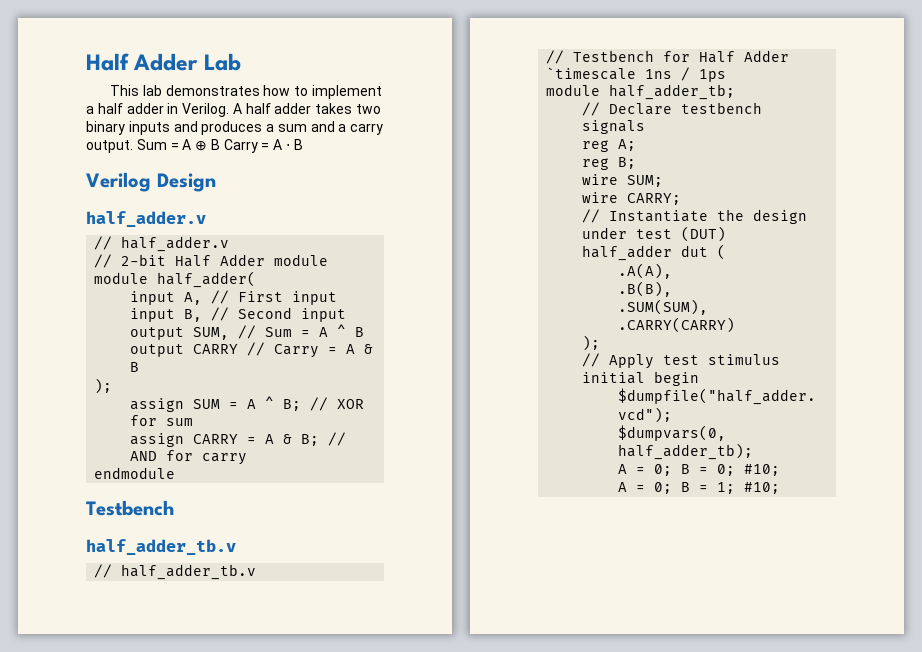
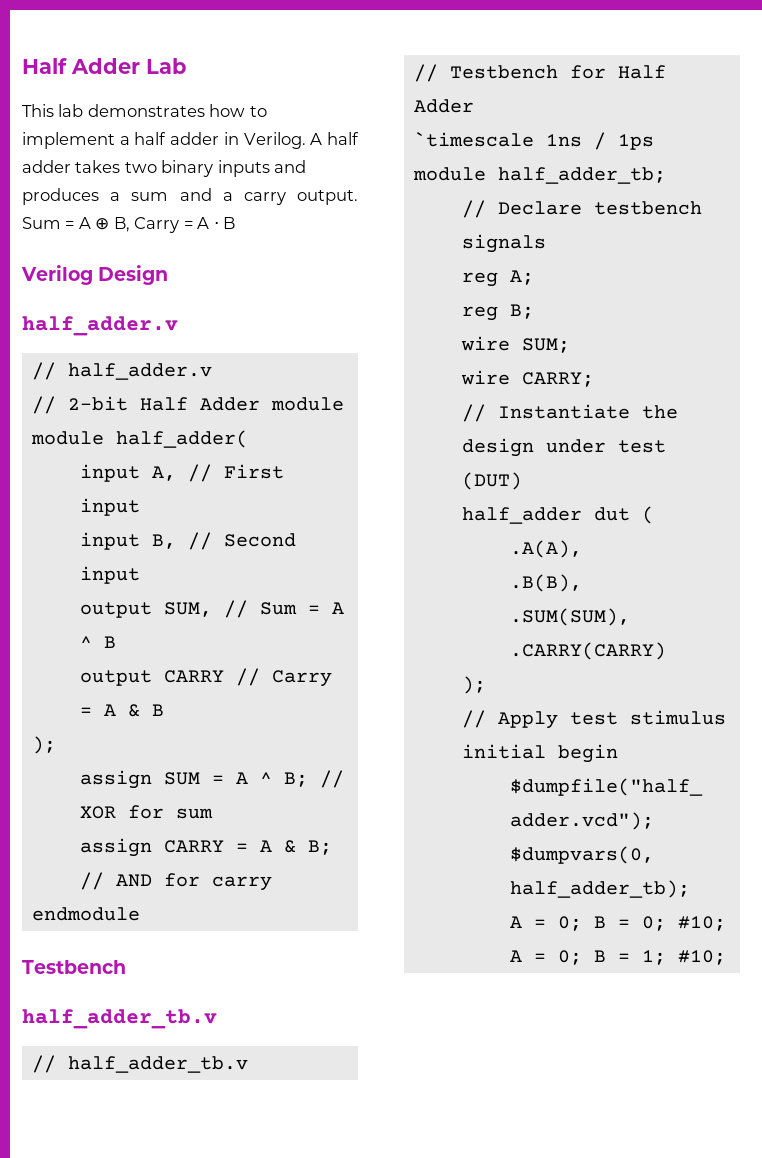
[210,139,220,150] B -> [113,217,130,232] B,

